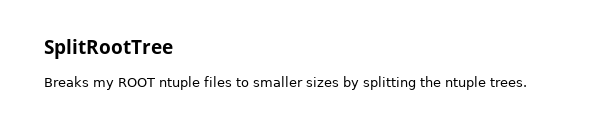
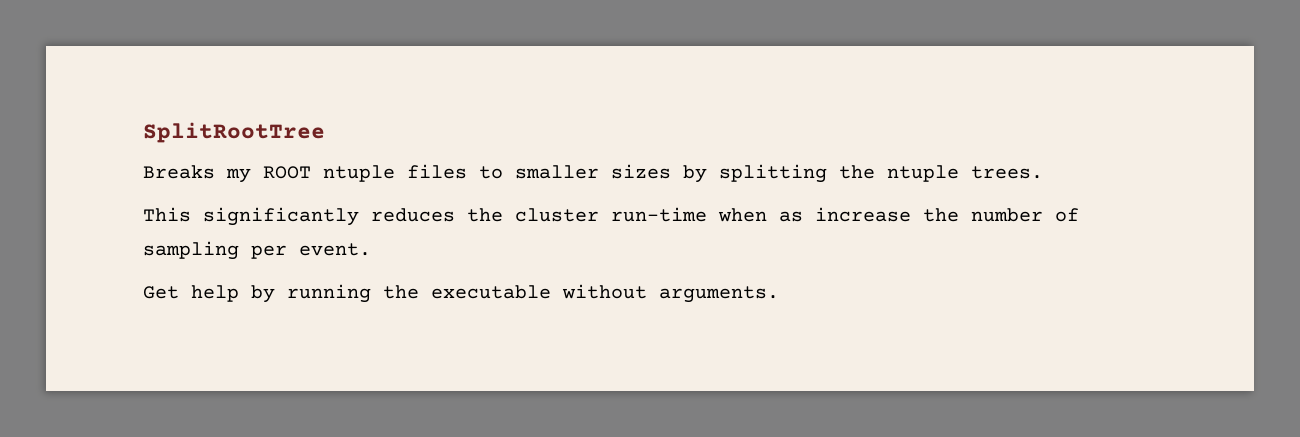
(527, 82) none -> [143,207,1079,226] [143,241,371,260] [143,284,779,303] // This significantly reduces the cluster run-time when as increase the number of sampling per event. // Get help by running the executable without arguments.

